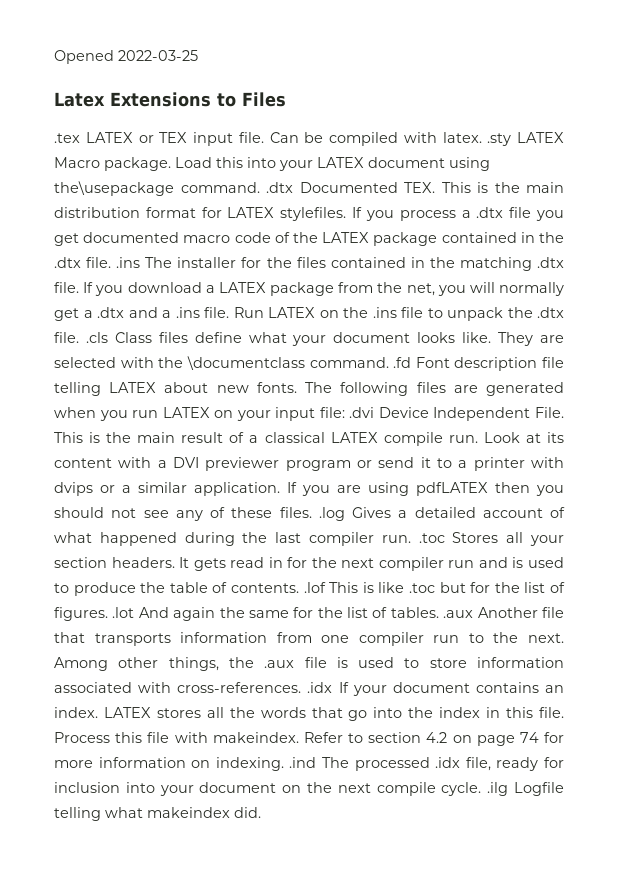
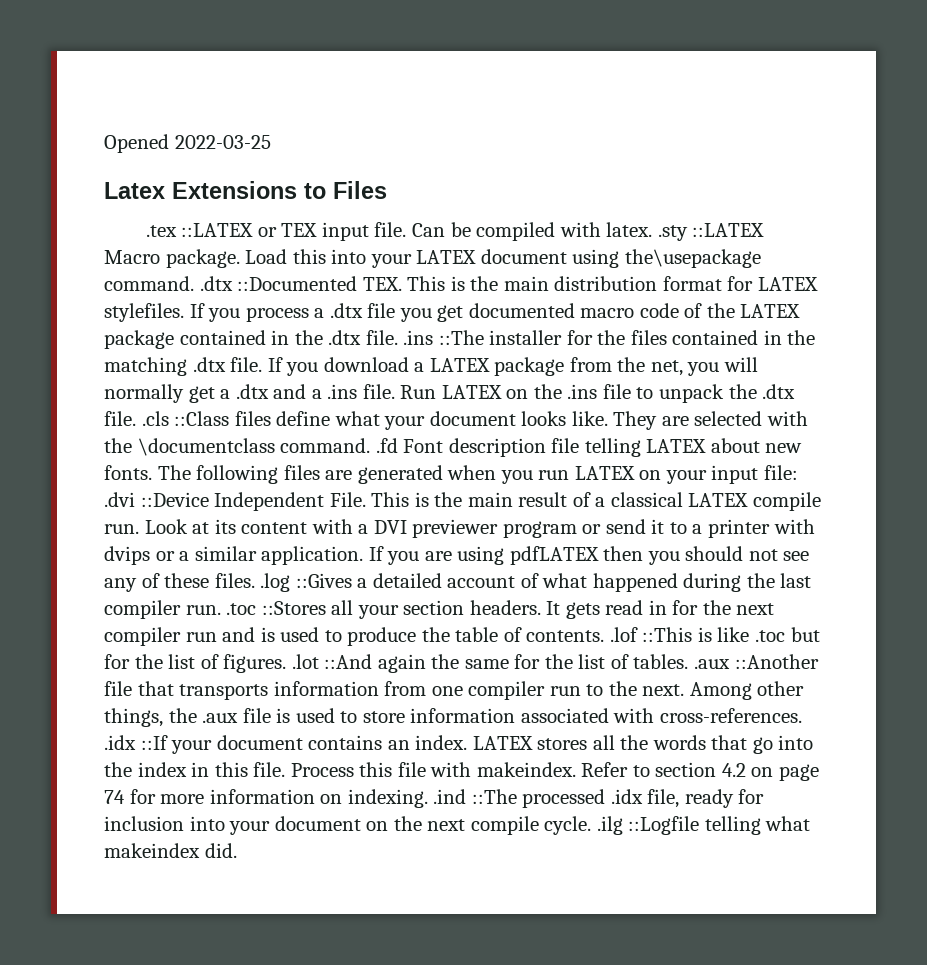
[85,132,133,143] LATEX -> [181,223,254,237] ::LATEX
[517,132,564,143] LATEX -> [692,223,765,237] ::LATEX
[299,182,398,193] Documented -> [237,276,358,291] ::Documented
[145,257,173,268] The -> [438,330,484,345] ::The
[114,332,152,343] Class -> [174,411,230,426] ::Class
[378,407,429,418] Device -> [140,492,209,507] ::Device
[352,507,391,518] Gives -> [295,573,352,588] ::Gives
[452,532,499,543] Stores -> [261,601,326,615] ::Stores
[329,582,359,593] This -> [642,627,693,642] ::This
[138,607,169,618] And -> [324,654,373,669] ::And
[477,607,538,618] Another -> [734,654,819,669] ::Another
[338,682,349,693] If -> [140,735,168,750] ::If
[322,757,349,768] The -> [471,789,517,804] ::The
[514,782,564,796] Logfile -> [628,816,700,835] ::Logfile

